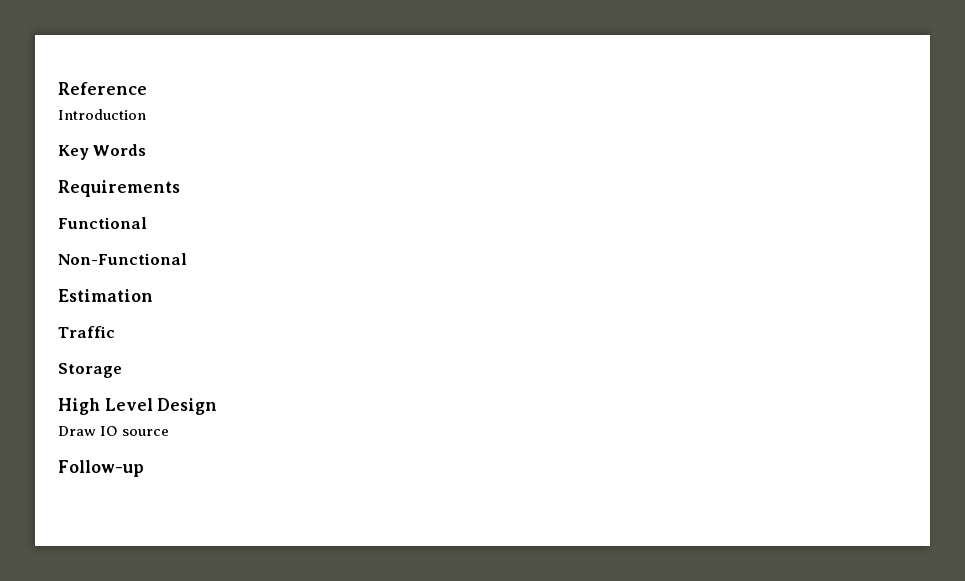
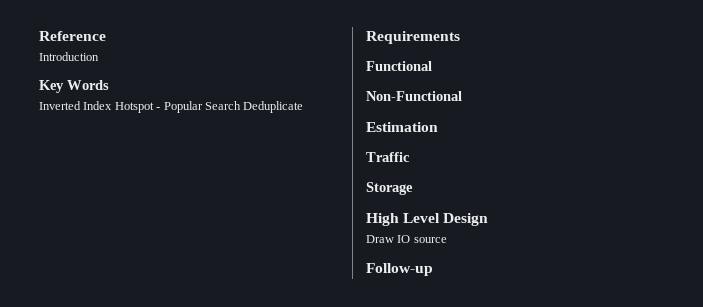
(147, 150) none -> [39,101,304,113] // Inverted Index Hotspot - Popular Search Deduplicate

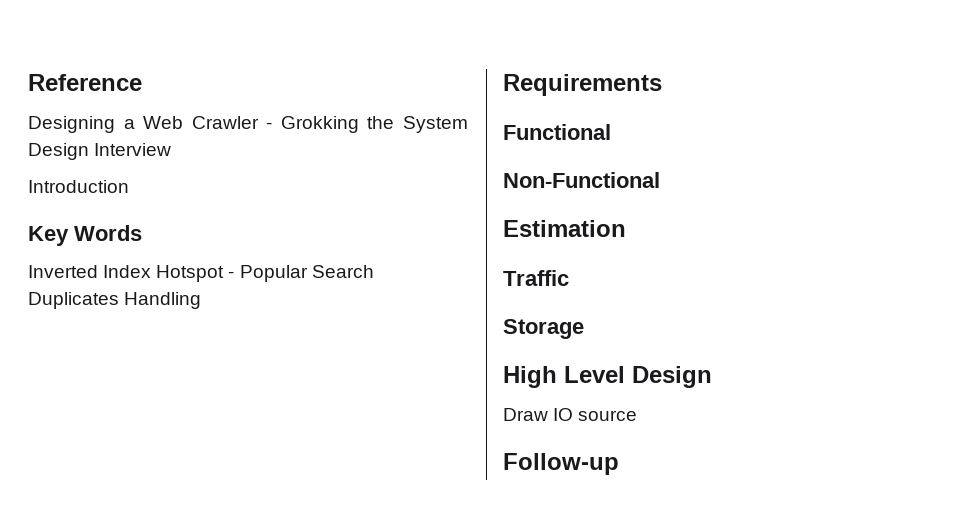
(106, 36) none -> [28,116,468,133] [28,143,172,160] // Designing a Web Crawler - Grokking the System Design Interview
[243,101,304,113] Deduplicate -> [28,292,202,309] Duplicates Handling

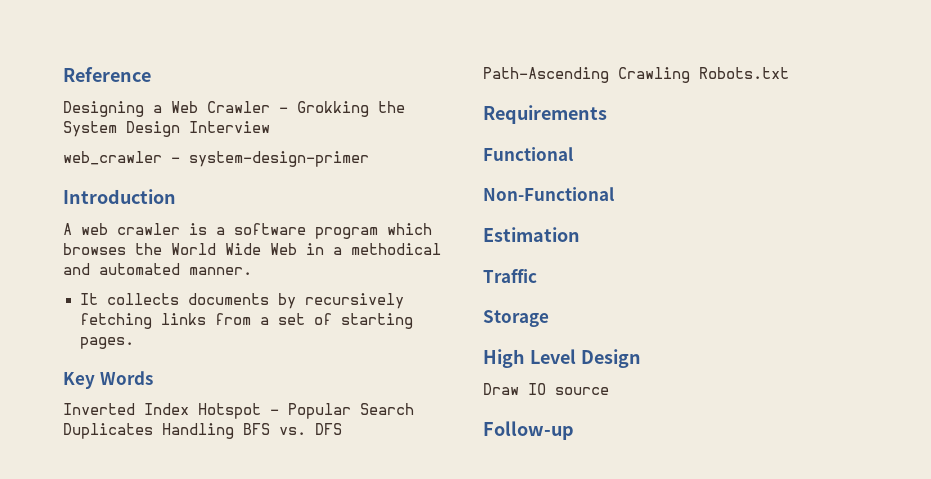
[28,180,129,193] Introduction -> [63,151,369,167] [63,189,176,204] [63,223,432,239] [63,243,441,255] [63,263,252,275] [79,293,404,309] [79,313,413,329] [79,337,134,349] web_crawler - system-design-primer // Introduction // A web crawler is a software program which browses the World Wide Web in a methodical and automated manner. // It collects documents by recursively fetching links from a set of starting pages.
(202, 300) none -> [243,423,342,435] [483,67,789,83] BFS vs. DFS Path-Ascending Crawling Robots.txt

